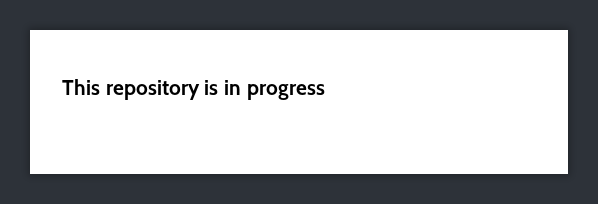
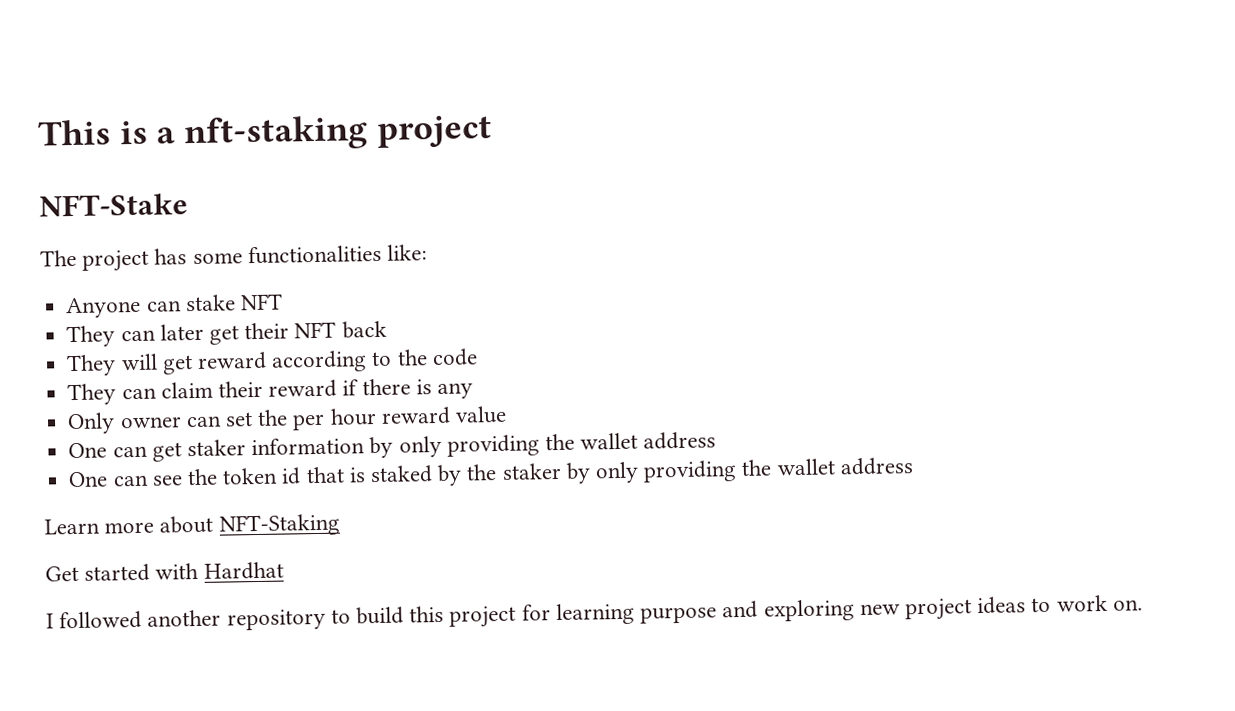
[105,80,325,100] repository is in progress -> [119,115,492,152] [39,193,188,217] [40,244,428,272] [65,293,283,319] [66,320,387,348] [66,348,478,377] [67,378,473,406] [67,405,507,435] [68,431,717,462] [68,457,914,488] [44,513,340,537] [45,561,284,582] [46,594,1143,631] is a nft-staking project // NFT-Stake // The project has some functionalities like: // Anyone can stake NFT // They can later get their NFT back // They will get reward according to the code // They can claim their reward if there is any // Only owner can set the per hour reward value // One can get staker information by only providing the wallet address // One can see the token id that is staked by the staker by only providing the wallet address // Learn more about NFT-Staking // Get started with Hardhat // I followed another repository to build this project for learning purpose and exploring new project ideas to work on.

